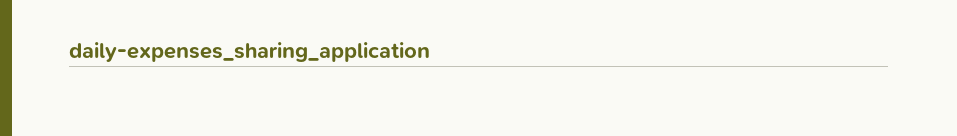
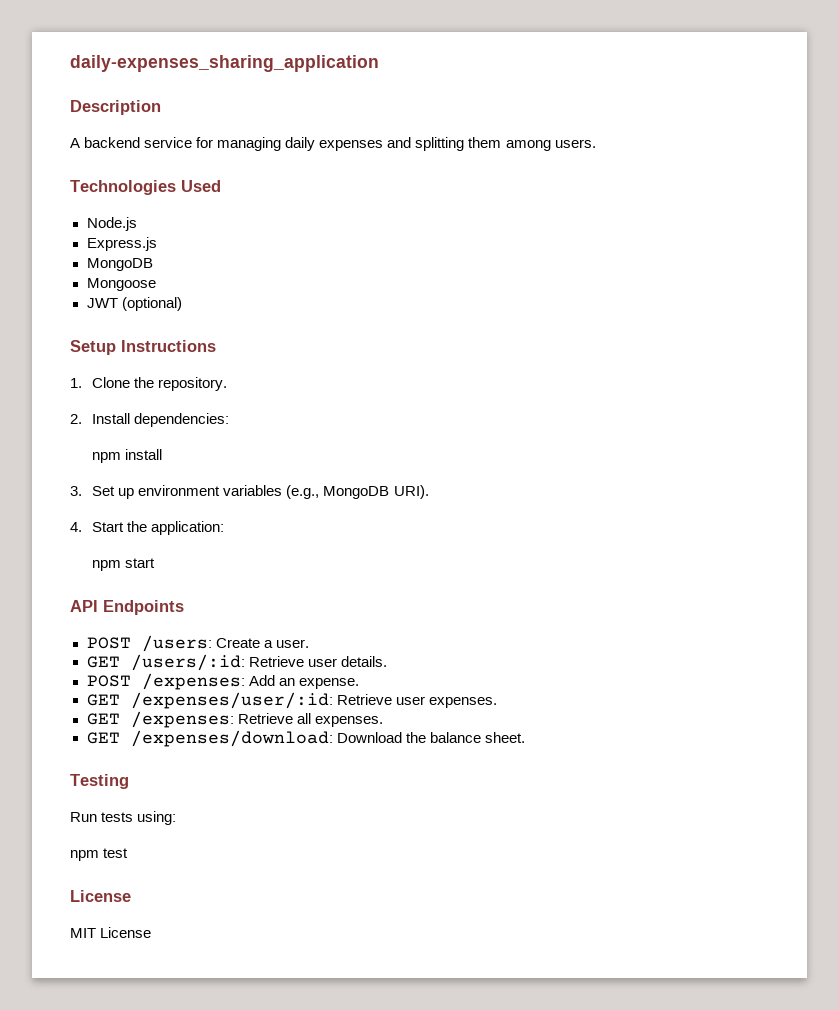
(430, 52) none -> [70,100,161,115] [70,137,596,151] [70,180,221,195] [86,217,137,231] [86,237,157,251] [86,258,153,271] [86,278,156,291] [86,297,182,311] [70,340,216,355] [70,377,228,391] [70,413,230,427] [92,449,163,463] [70,485,429,499] [70,521,225,535] [92,558,156,571] [70,600,184,615] [86,635,309,652] [86,654,387,671] [86,673,359,690] [86,692,497,709] [86,711,383,728] [86,730,525,747] [70,774,129,789] [70,811,177,825] [70,848,129,861] [70,890,131,902] [70,927,152,938] // Description // A backend service for managing daily expenses and splitting them among users. // Technologies Used // Node.js // Express.js // MongoDB // Mongoose // JWT (optional) // Setup Instructions // 1. Clone the repository. // 2. Install dependencies: // npm install // 3. Set up environment variables (e.g., MongoDB URI). // 4. Start the application: // npm start // API Endpoints // POST /users: Create a user. // GET /users/:id: Retrieve user details. // POST /expenses: Add an expense. // GET /expenses/user/:id: Retrieve user expenses. // GET /expenses: Retrieve all expenses. // GET /expenses/download: Download the balance sheet. // Testing // Run tests using: // npm test // License // MIT License

